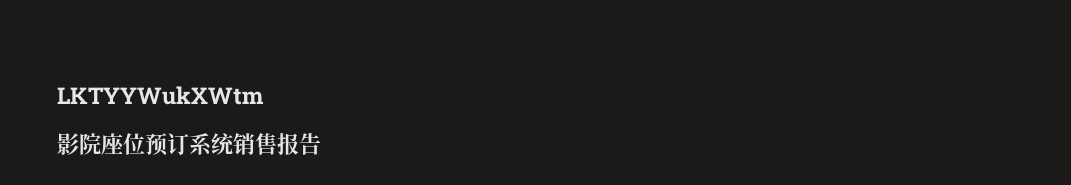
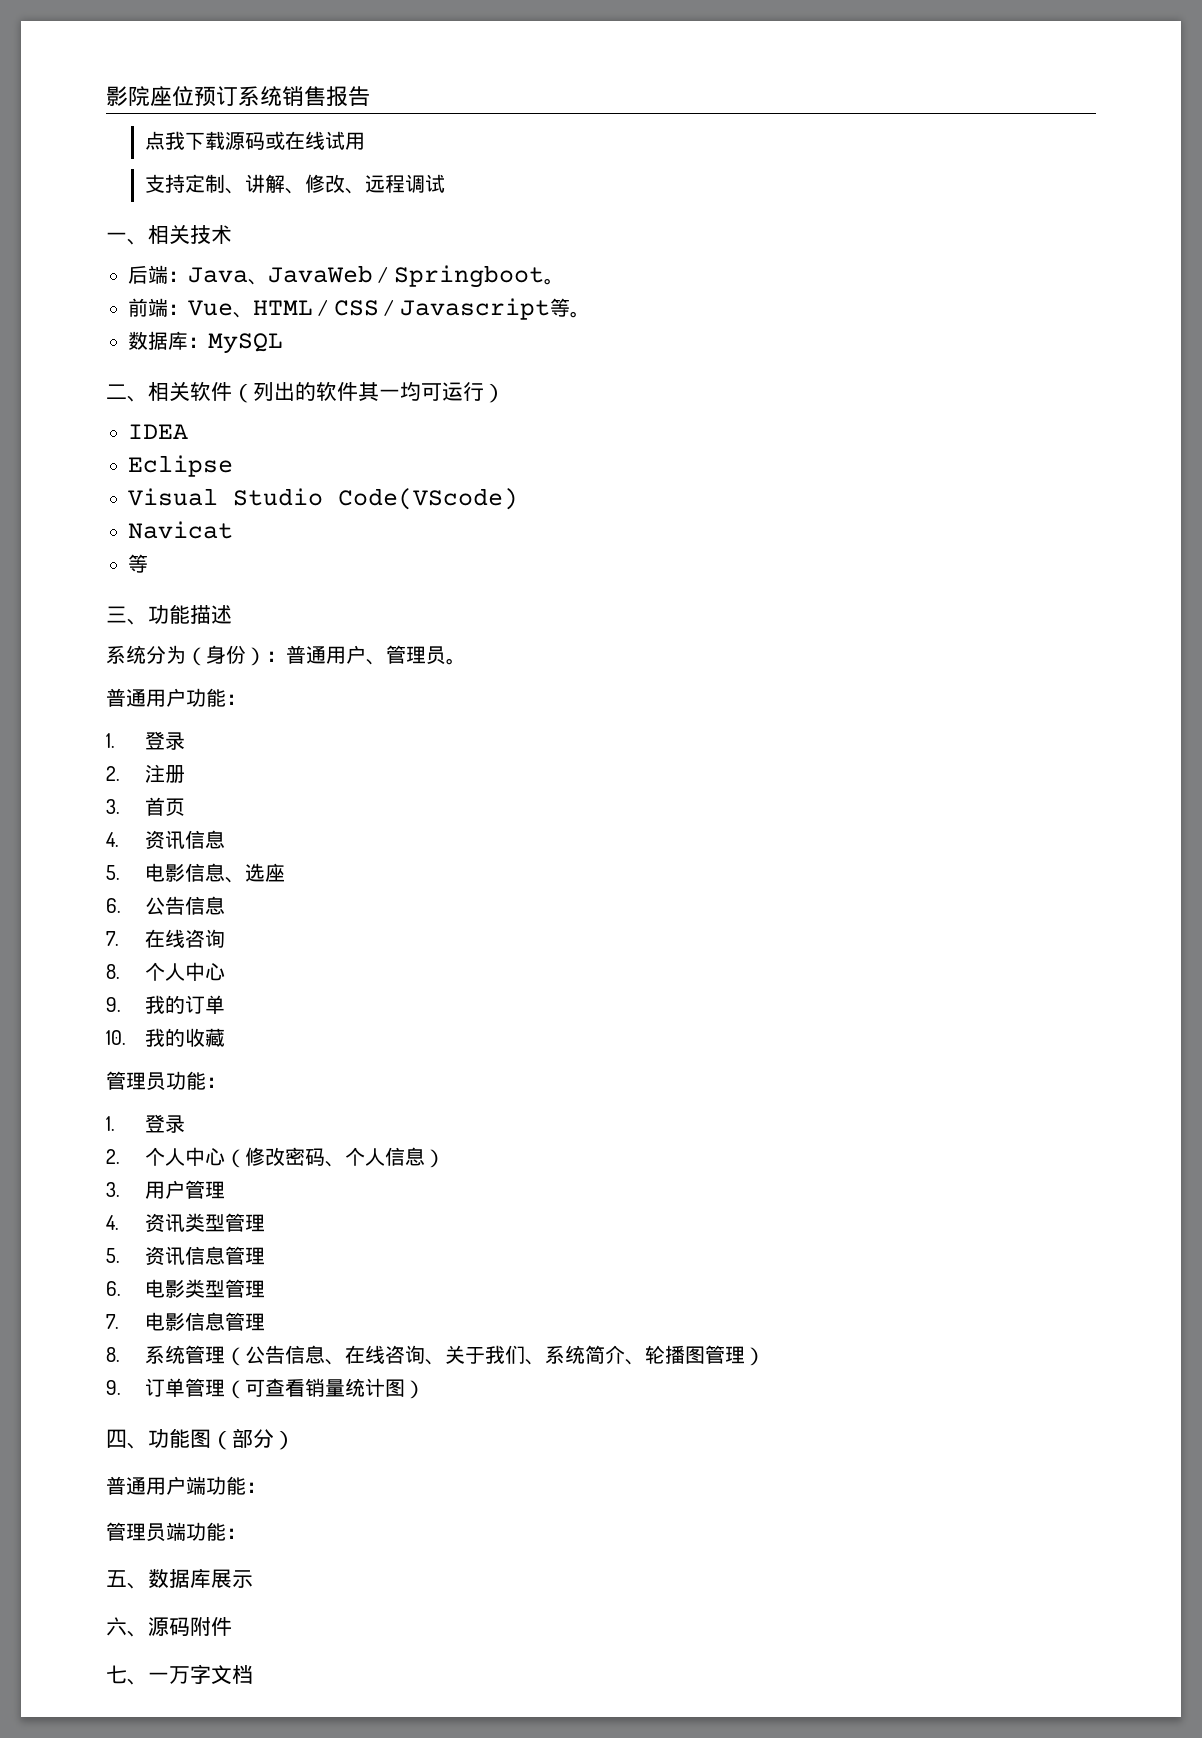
[57,86,264,105] LKTYYWukXWtm // -> (106, 96) none
(321, 144) none -> [145,131,366,150] [145,174,446,194] [106,224,232,245] [128,265,564,288] [128,298,590,320] [128,331,283,354] [106,381,505,403] [128,424,188,439] [128,455,233,477] [128,488,518,510] [128,521,233,539] [128,554,148,573] [106,604,232,625] [106,645,466,666] [106,688,246,707] [106,731,186,750] [106,764,186,783] [106,797,186,816] [106,830,226,850] [106,863,286,883] [106,896,226,915] [106,929,226,948] [106,962,226,981] [106,995,226,1014] [106,1028,226,1047] [106,1071,226,1091] [106,1114,186,1133] [106,1147,446,1168] [106,1180,226,1199] [106,1213,266,1233] [106,1246,266,1266] [106,1279,266,1298] [106,1312,266,1331] [106,1345,766,1366] [106,1378,426,1399] [106,1428,295,1450] [106,1476,266,1495] [106,1522,246,1542] [106,1568,253,1589] [106,1616,232,1637] [106,1664,253,1685] // 点我下载源码或在线试用 // 支持定制、讲解、修改、远程调试 // 一、相关技术 // 后端：Java、JavaWeb / Springboot。 // 前端：Vue、HTML / CSS / Javascript等。 // 数据库：MySQL // 二、相关软件（列出的软件其一均可运行） // IDEA // Eclipse // Visual Studio Code(VScode) // Navicat // 等 // 三、功能描述 // 系统分为（身份）：普通用户、管理员。 // 普通用户功能： // 1.登录 // 2.注册 // 3.首页 // 4.资讯信息 // 5.电影信息、选座 // 6.公告信息 // 7.在线咨询 // 8.个人中心 // 9.我的订单 // 10.我的收藏 // 管理员功能： // 1.登录 // 2.个人中心（修改密码、个人信息） // 3.用户管理 // 4.资讯类型管理 // 5.资讯信息管理 // 6.电影类型管理 // 7.电影信息管理 // 8.系统管理（公告信息、在线咨询、关于我们、系统简介、轮播图管理） // 9.订单管理（可查看销量统计图） // 四、功能图（部分） // 普通用户端功能： // 管理员端功能： // 五、数据库展示 // 六、源码附件 // 七、一万字文档

